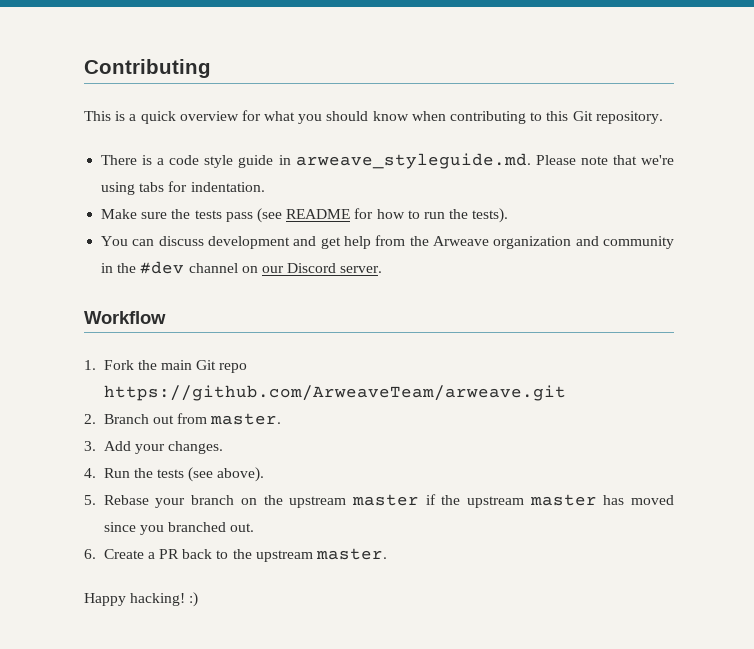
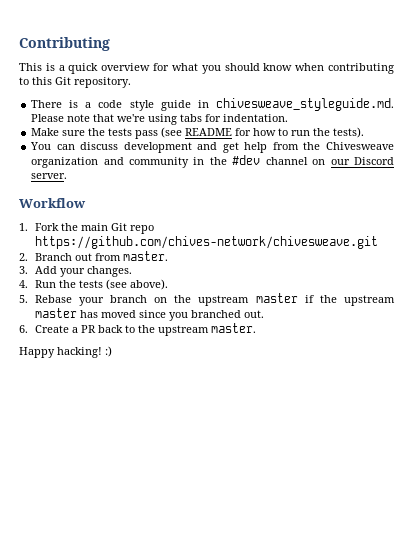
[295,153,531,169] arweave_styleguide.md. -> [216,98,394,111] chivesweave_styleguide.md.
[433,236,490,246] Arweave -> [326,142,394,150] Chivesweave
[103,385,566,401] https://github.com/ArweaveTeam/arweave.git -> [34,236,378,249] https://github.com/chives-network/chivesweave.git

